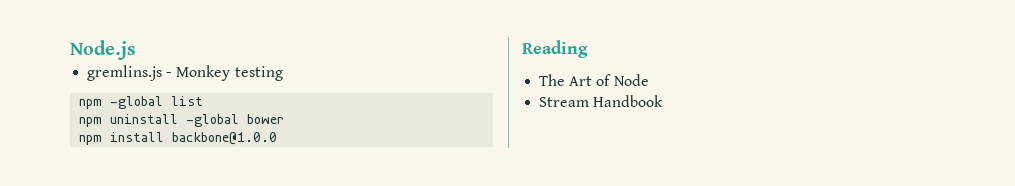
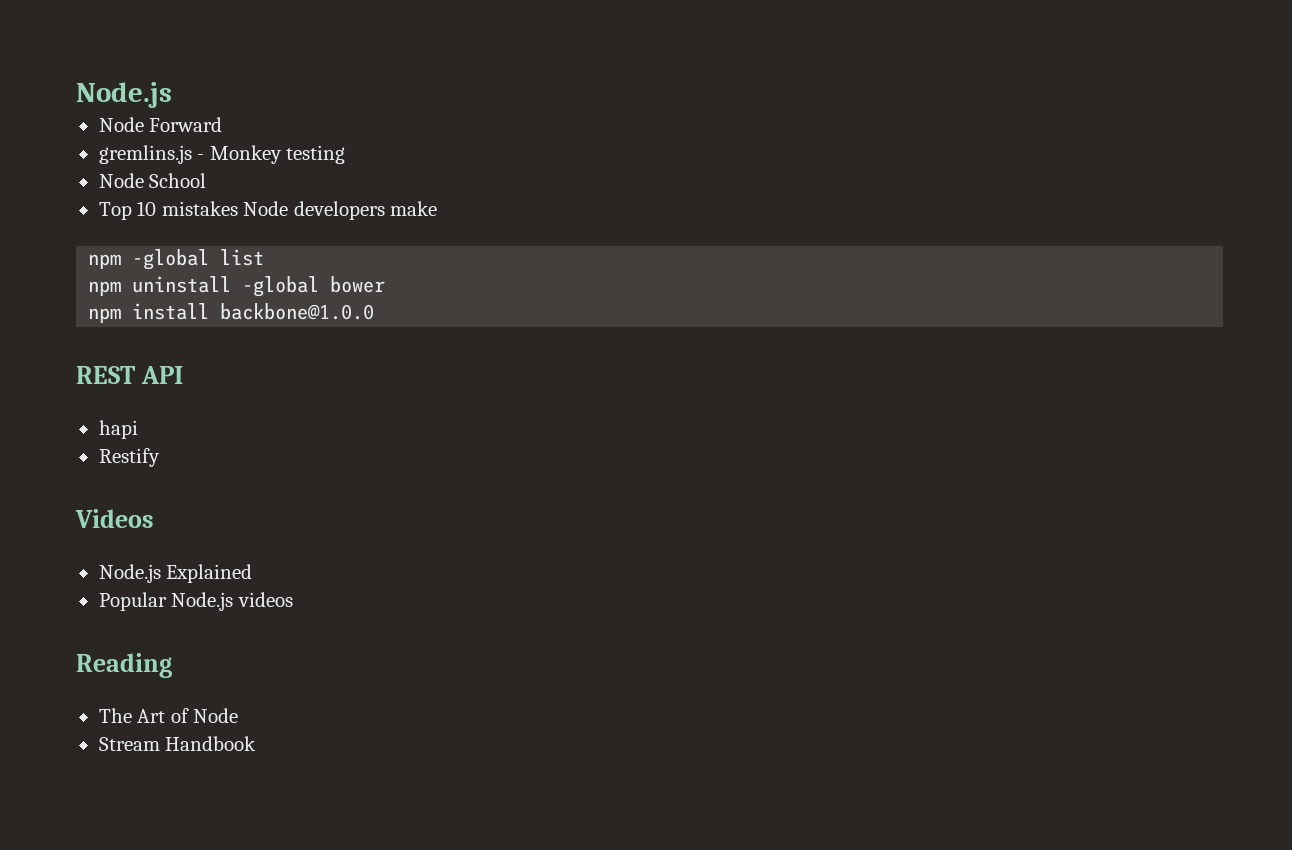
[70,40,136,60] Node.js -> [76,82,172,108] [98,117,223,132] Node.js // Node Forward
(283, 73) none -> [98,173,207,188] [98,201,438,220] // Node School // Top 10 mistakes Node developers make
(278, 138) none -> [76,366,183,384] [98,420,138,439] [98,448,160,467] [75,509,154,528] [98,564,253,583] [98,592,293,611] // REST API // hapi // Restify // Videos // Node.js Explained // Popular Node.js videos

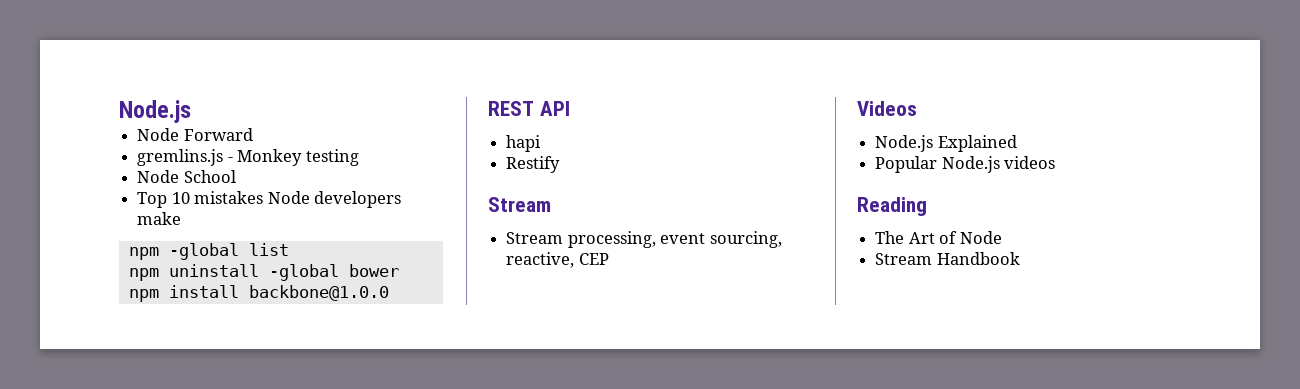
(160, 457) none -> [488,197,551,212] [506,231,782,248] [506,252,609,268] // Stream // Stream processing, event sourcing, reactive, CEP

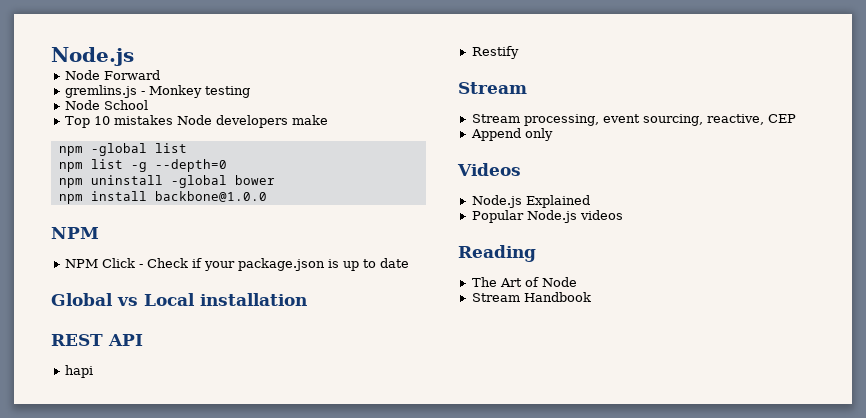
(289, 249) none -> [58,159,227,172] // npm list -g --depth=0
(389, 293) none -> [51,227,99,239] [64,258,409,271] [51,293,307,306] // NPM // NPM Click - Check if your package.json is up to date // Global vs Local installation
(609, 259) none -> [470,128,553,141] // Append only

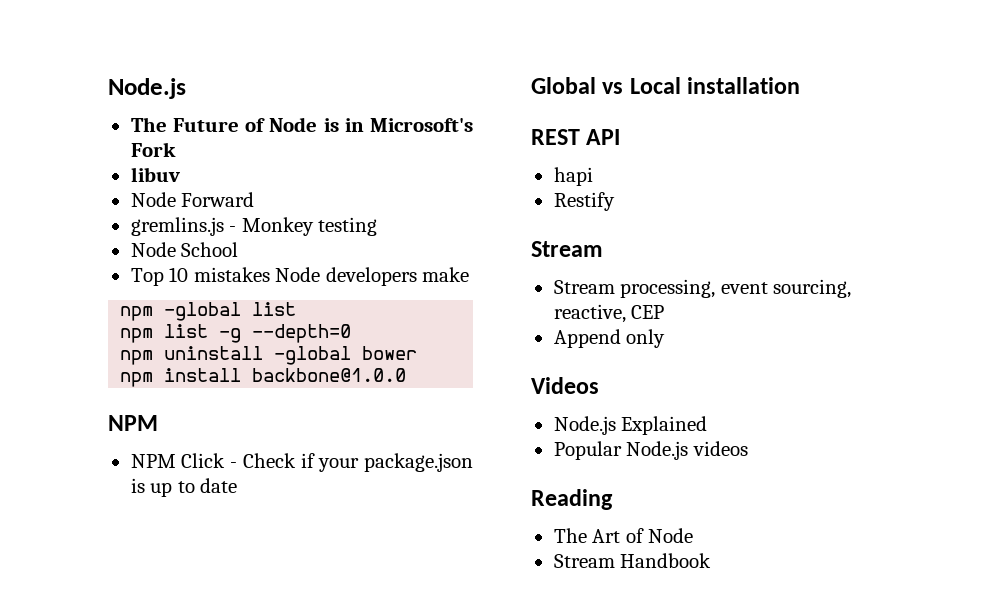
[51,47,134,66] Node.js -> [108,78,186,99] [130,117,474,132] [130,142,176,157] [130,167,180,182] Node.js // The Future of Node is in Microsoft's Fork // libuv

